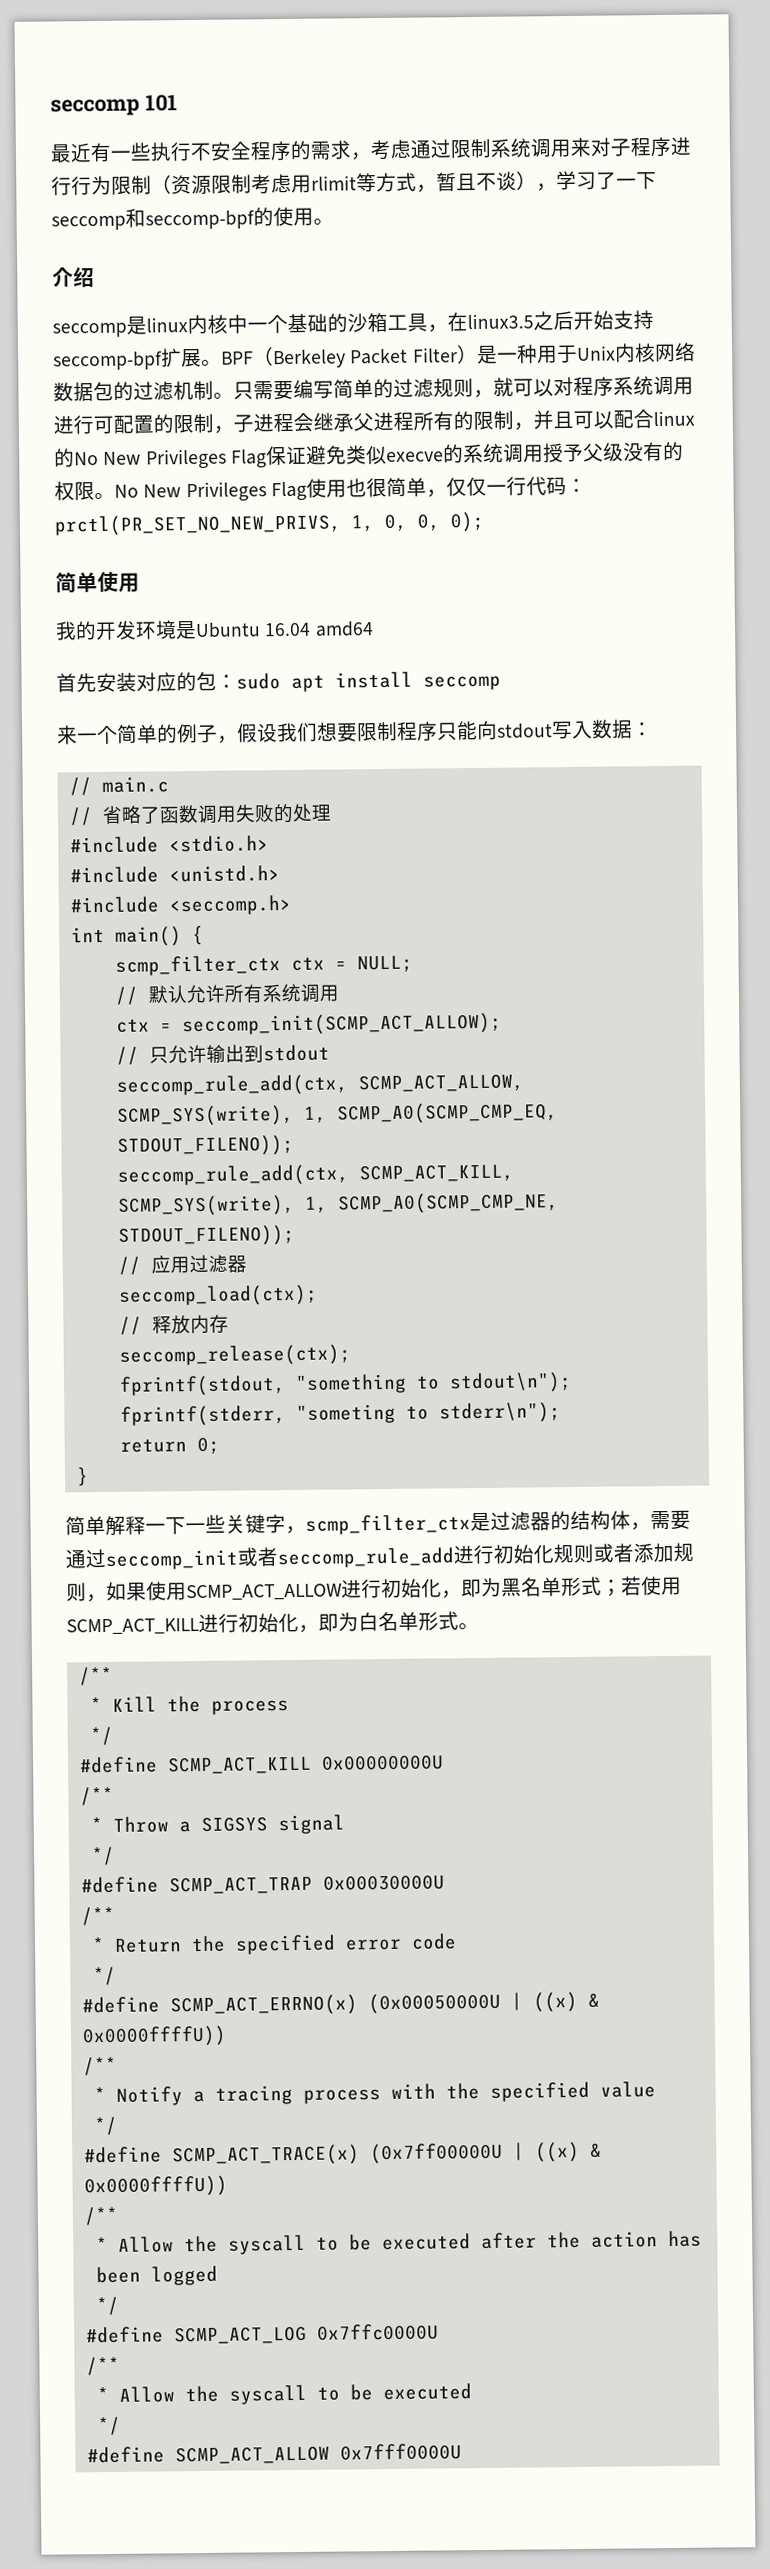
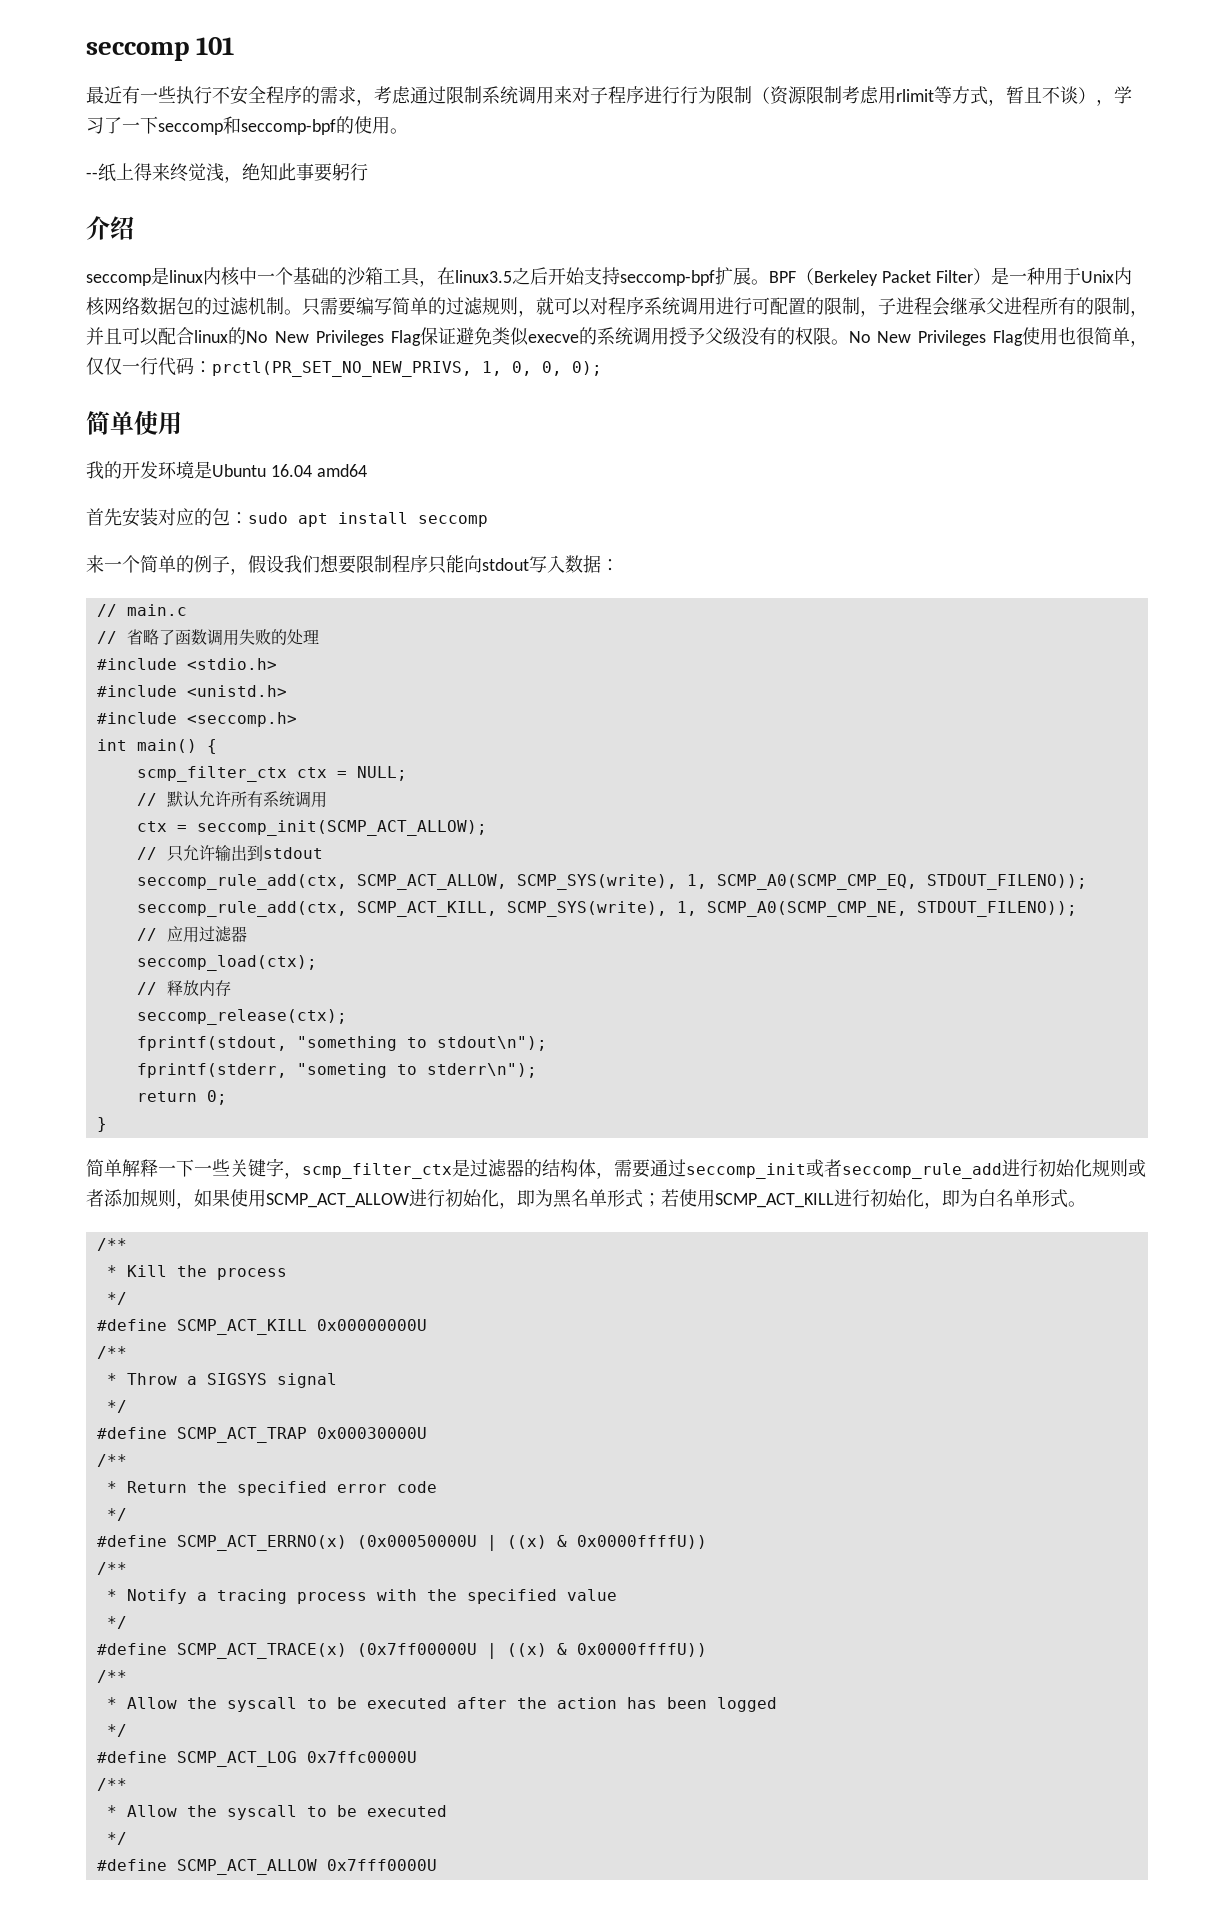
(334, 221) none -> [86,163,368,183] // --纸上得来终觉浅，绝知此事要躬行

